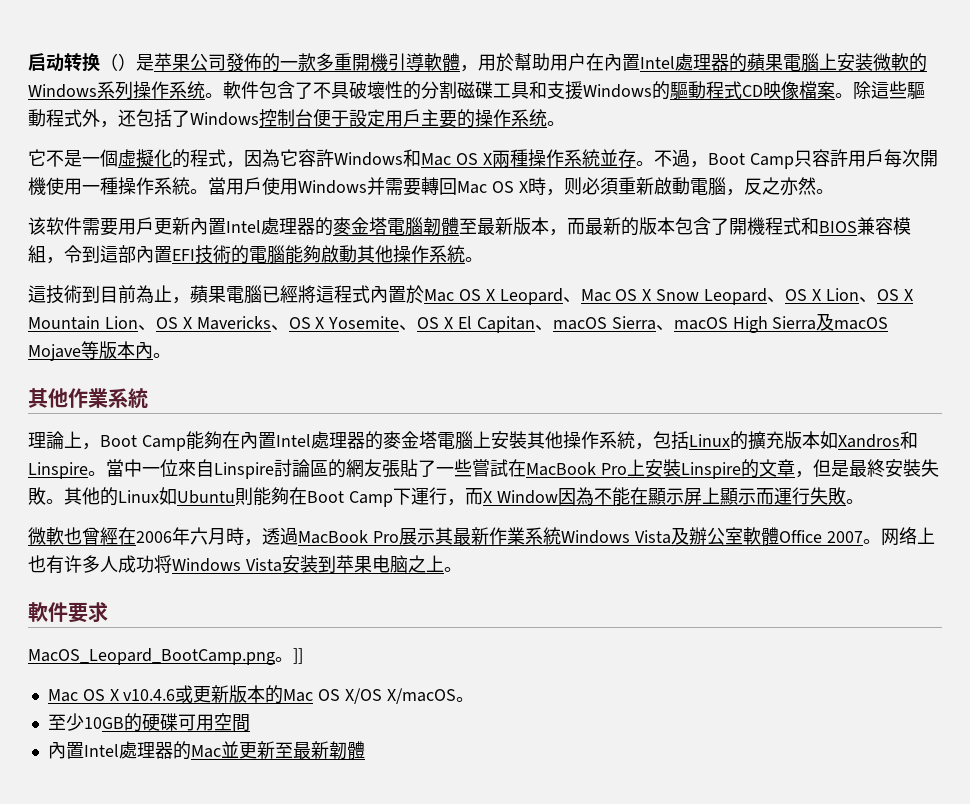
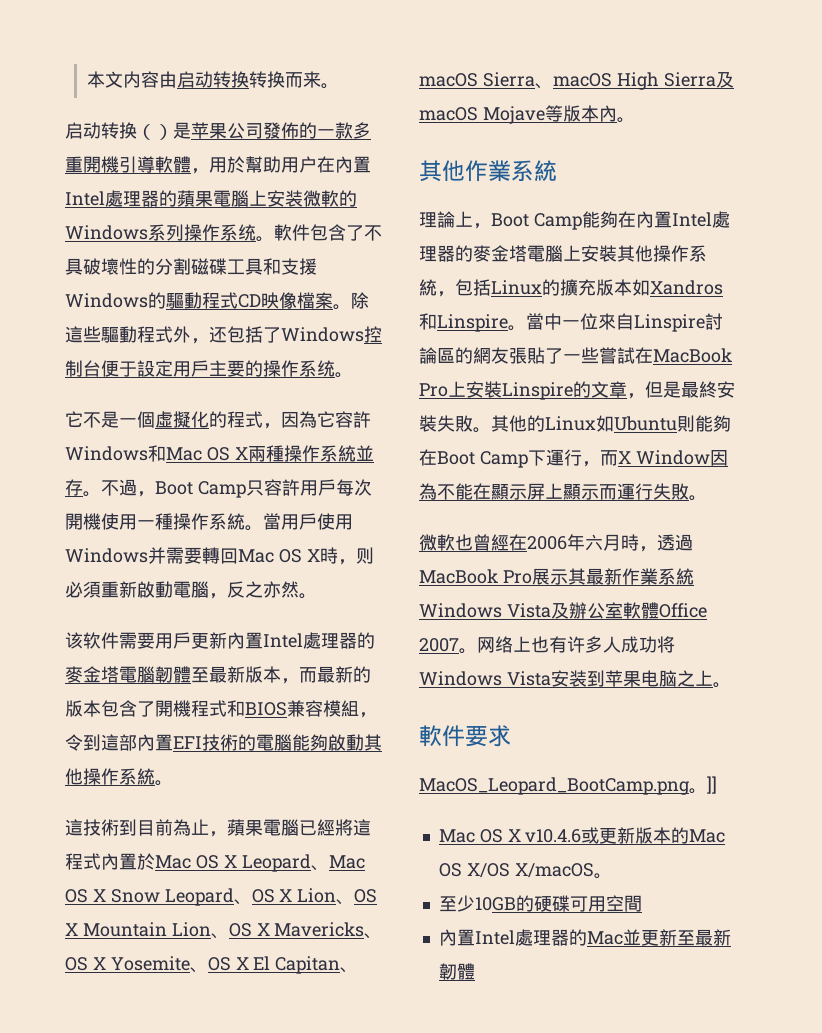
(28, 62) none -> [87,71,340,89] 本文内容由启动转换转换而来。 //

